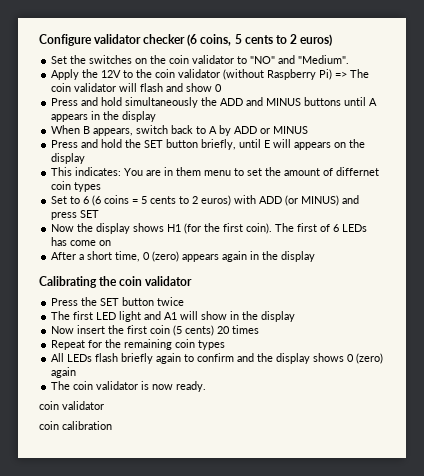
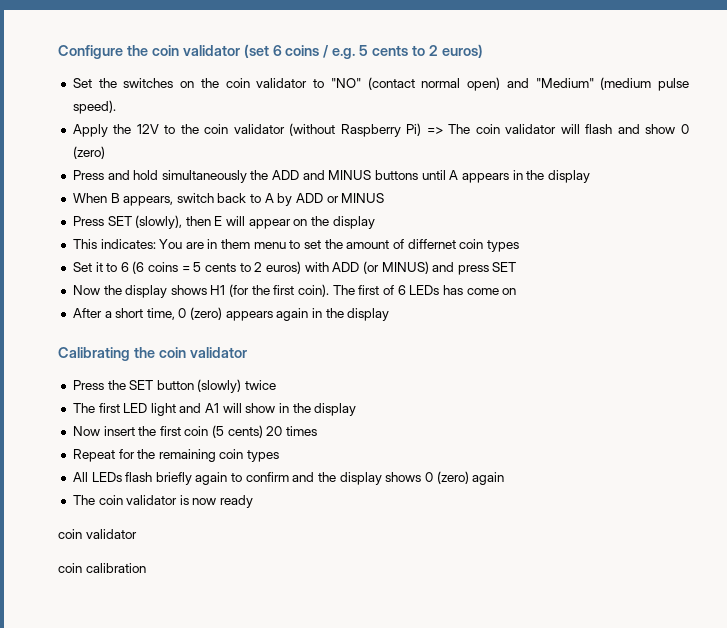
[94,34,232,46] validator checker (6 coins, -> [126,44,356,59] the coin validator (set 6 coins / e.g.
[278,55,350,64] and "Medium". -> [367,77,689,91] [72,100,116,114] (contact normal open) and "Medium" (medium pulse speed).
(223, 88) none -> [72,146,105,159] (zero)
[81,139,262,150] and hold the SET button briefly, until -> [107,215,211,229] SET (slowly), then
[294,142,332,150] appears -> [248,219,291,229] appear
(68, 200) none -> [95,262,103,272] it
(155, 301) none -> [197,379,242,393] (slowly)
[176,381,207,392] ready. -> [220,495,254,508] ready

